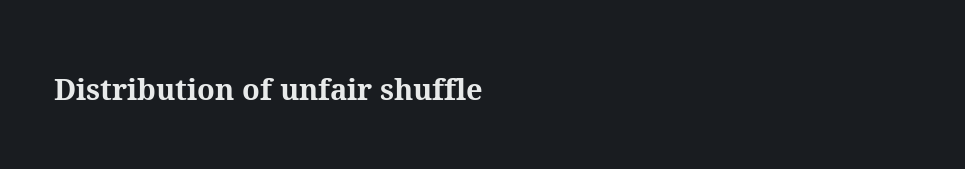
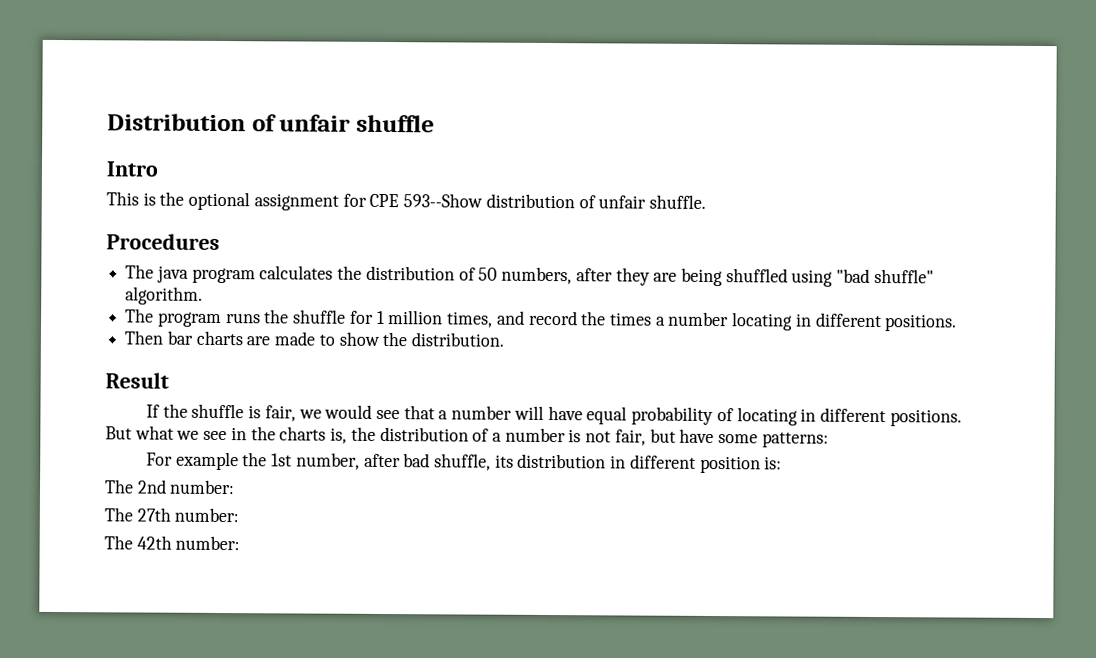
(483, 89) none -> [106,161,159,177] [106,191,706,211] [106,233,220,250] [125,264,934,287] [125,286,204,305] [125,308,958,332] [124,330,505,347] [105,372,169,389] [145,403,962,427] [105,425,829,448] [145,451,783,474] [104,479,236,495] [104,507,240,523] [104,535,241,551] // Intro // This is the optional assignment for CPE 593--Show distribution of unfair shuffle. // Procedures // The java program calculates the distribution of 50 numbers, after they are being shuffled using "bad shuffle" algorithm. // The program runs the shuffle for 1 million times, and record the times a number locating in different positions. // Then bar charts are made to show the distribution. // Result // If the shuffle is fair, we would see that a number will have equal probability of locating in different positions. But what we see in the charts is, the distribution of a number is not fair, but have some patterns: // For example the 1st number, after bad shuffle, its distribution in different position is: // The 2nd number: // The 27th number: // The 42th number:

